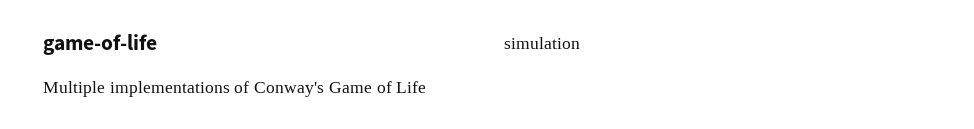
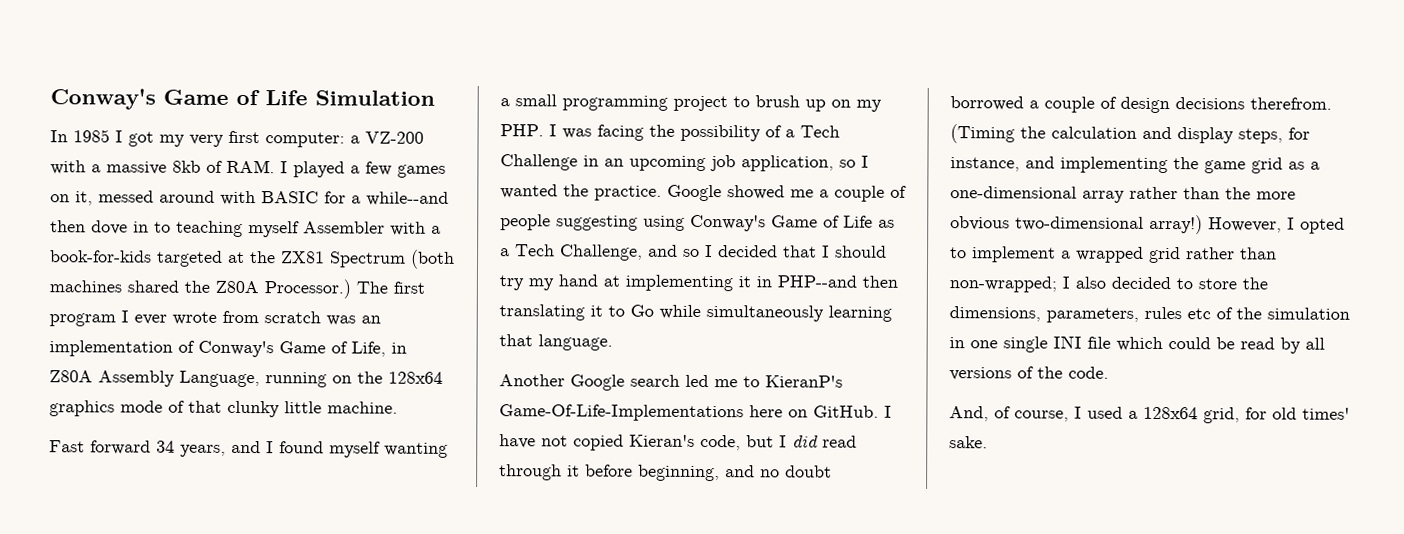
[43,34,157,55] [43,81,427,97] [504,37,580,49] game-of-life // Multiple implementations of Conway's Game of Life simulation -> [50,88,435,110] [50,129,424,148] [50,159,446,178] [50,190,449,206] [50,220,441,238] [50,249,455,269] [49,279,425,299] [49,310,381,327] [49,340,407,358] [49,370,443,388] [49,400,398,418] [49,440,448,458] [500,94,882,112] [500,124,840,142] [500,154,869,172] [500,184,907,202] [500,214,895,232] [500,244,887,261] [499,274,898,292] [499,304,892,322] [499,334,613,351] [499,374,843,391] [499,404,892,422] [499,434,857,451] [499,464,832,482] [950,96,1332,114] [950,124,1310,144] [950,156,1320,174] [950,186,1296,203] [950,214,1345,235] [950,246,1277,264] [949,276,1268,293] [949,306,1350,323] [949,335,1325,354] [949,366,1109,381] [949,406,1350,424] [949,436,988,449] Conway's Game of Life Simulation // In 1985 I got my very first computer: a VZ-200 with a massive 8kb of RAM. I played a few games on it, messed around with BASIC for a while--and then dove in to teaching myself Assembler with a book-for-kids targeted at the ZX81 Spectrum (both machines shared the Z80A Processor.) The first program I ever wrote from scratch was an implementation of Conway's Game of Life, in Z80A Assembly Language, running on the 128x64 graphics mode of that clunky little machine. // Fast forward 34 years, and I found myself wanting a small programming project to brush up on my PHP. I was facing the possibility of a Tech Challenge in an upcoming job application, so I wanted the practice. Google showed me a couple of people suggesting using Conway's Game of Life as a Tech Challenge, and so I decided that I should try my hand at implementing it in PHP--and then translating it to Go while simultaneously learning that language. // Another Google search led me to KieranP's Game-Of-Life-Implementations here on GitHub. I have not copied Kieran's code, but I did read through it before beginning, and no doubt borrowed a couple of design decisions therefrom. (Timing the calculation and display steps, for instance, and implementing the game grid as a one-dimensional array rather than the more obvious two-dimensional array!) However, I opted to implement a wrapped grid rather than non-wrapped; I also decided to store the dimensions, parameters, rules etc of the simulation in one single INI file which could be read by all versions of the code. // And, of course, I used a 128x64 grid, for old times' sake.

